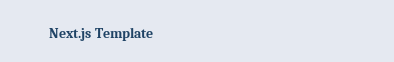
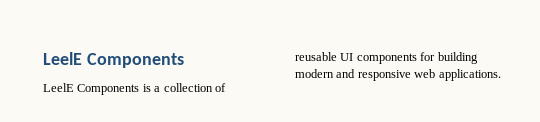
[49,27,153,41] Next.js Template -> [43,52,184,68] [43,83,226,95] [295,52,478,64] [295,69,501,81] LeelE Components // LeelE Components is a collection of reusable UI components for building modern and responsive web applications.

